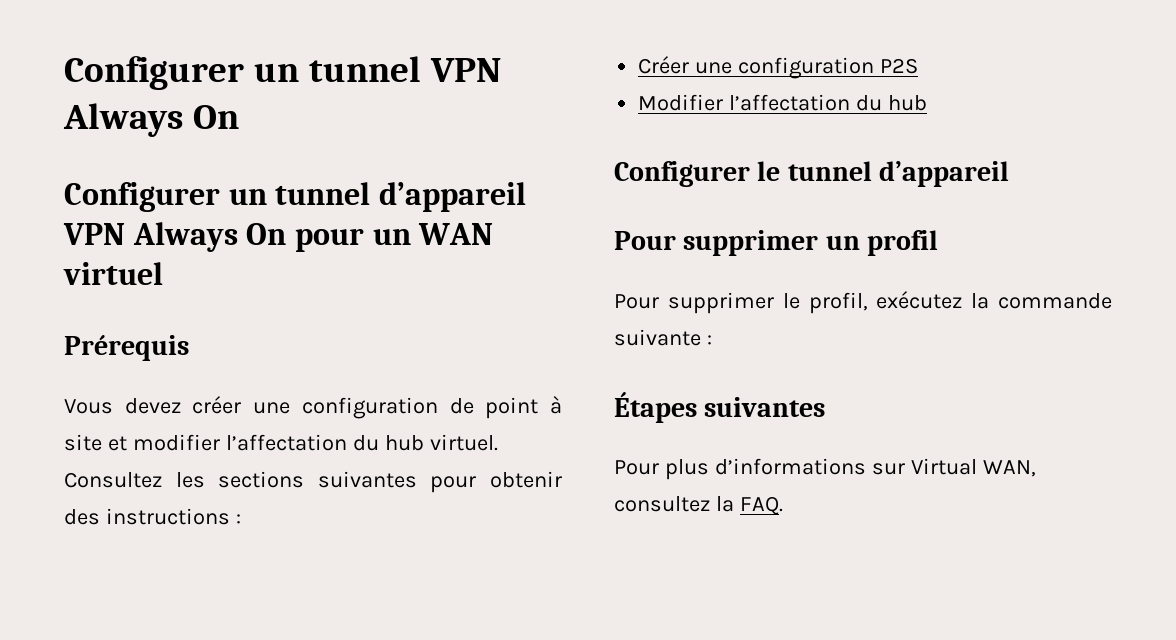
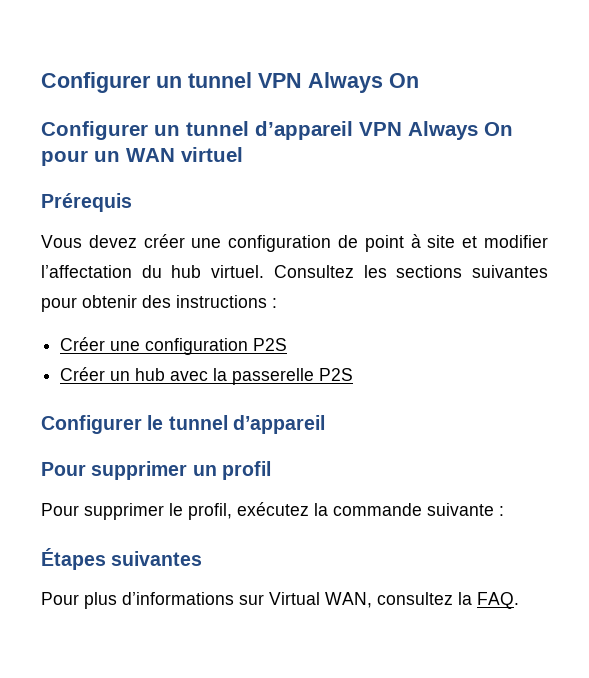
[638,94,928,111] Modifier l’affectation du hub -> [60,367,354,385] Créer un hub avec la passerelle P2S

